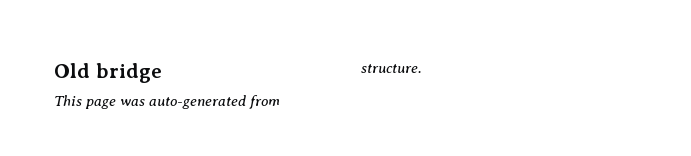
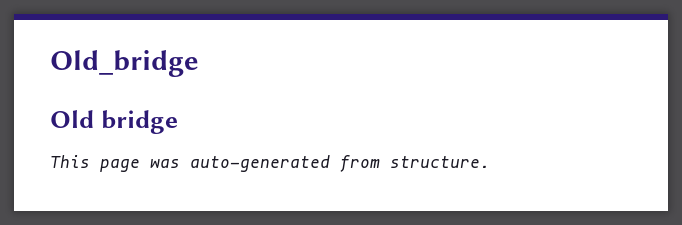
(54, 70) none -> [50,50,199,77] Old_bridge //

